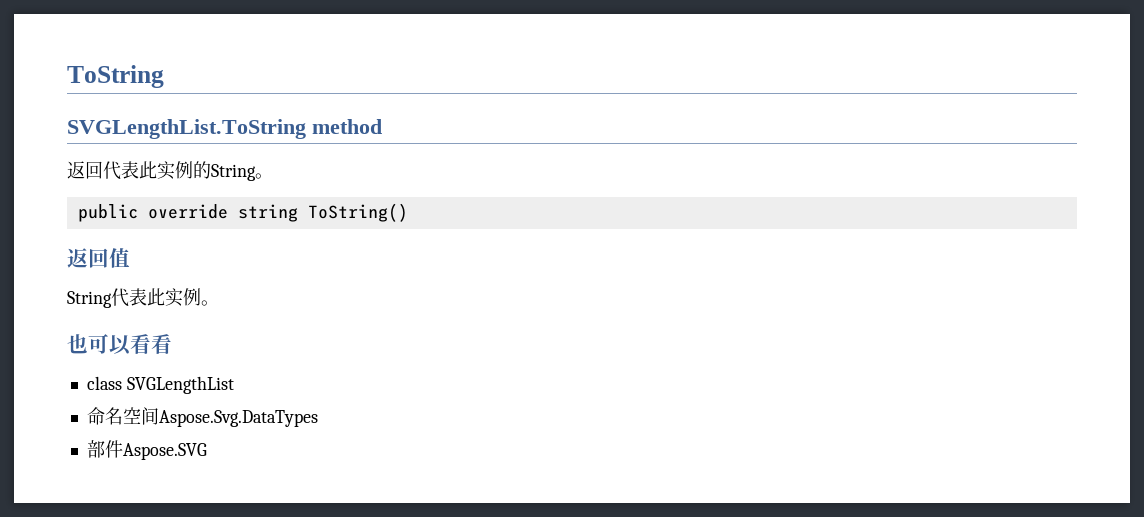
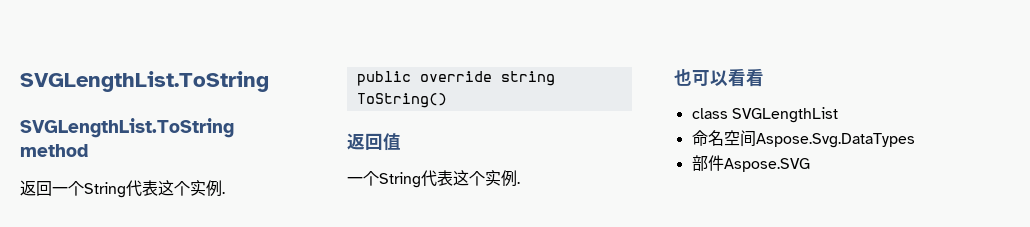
[67,65,164,88] ToString -> [20,71,269,92] SVGLengthList.ToString
[103,161,273,181] 代表此实例的String。 -> [52,180,225,198] 一个String代表这个实例.
[67,288,219,308] String代表此实例。 -> [347,170,520,188] 一个String代表这个实例.

